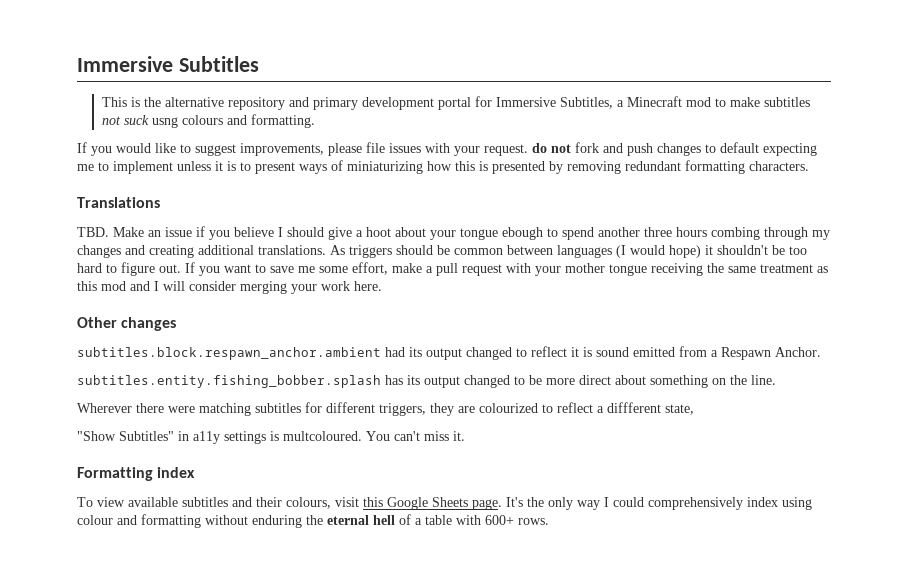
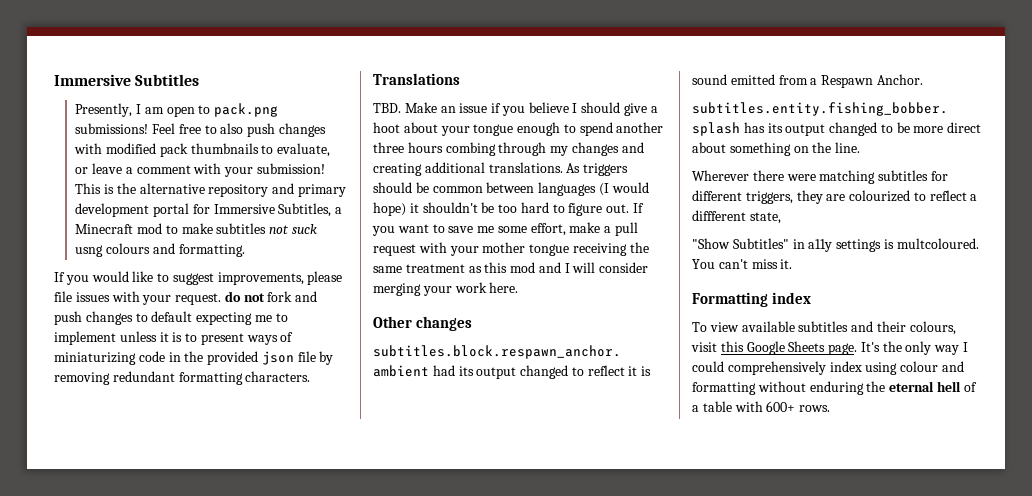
(259, 64) none -> [75,103,279,117] [75,123,326,137] [74,143,331,157] [75,163,325,177] Presently, I am open to pack.png submissions! Feel free to also push changes with modified pack thumbnails to evaluate, or leave a comment with your submission!
[427,161,545,174] how this is presented -> [138,351,316,365] code in the provided json file
[502,227,543,240] ebough -> [517,122,561,136] enough

